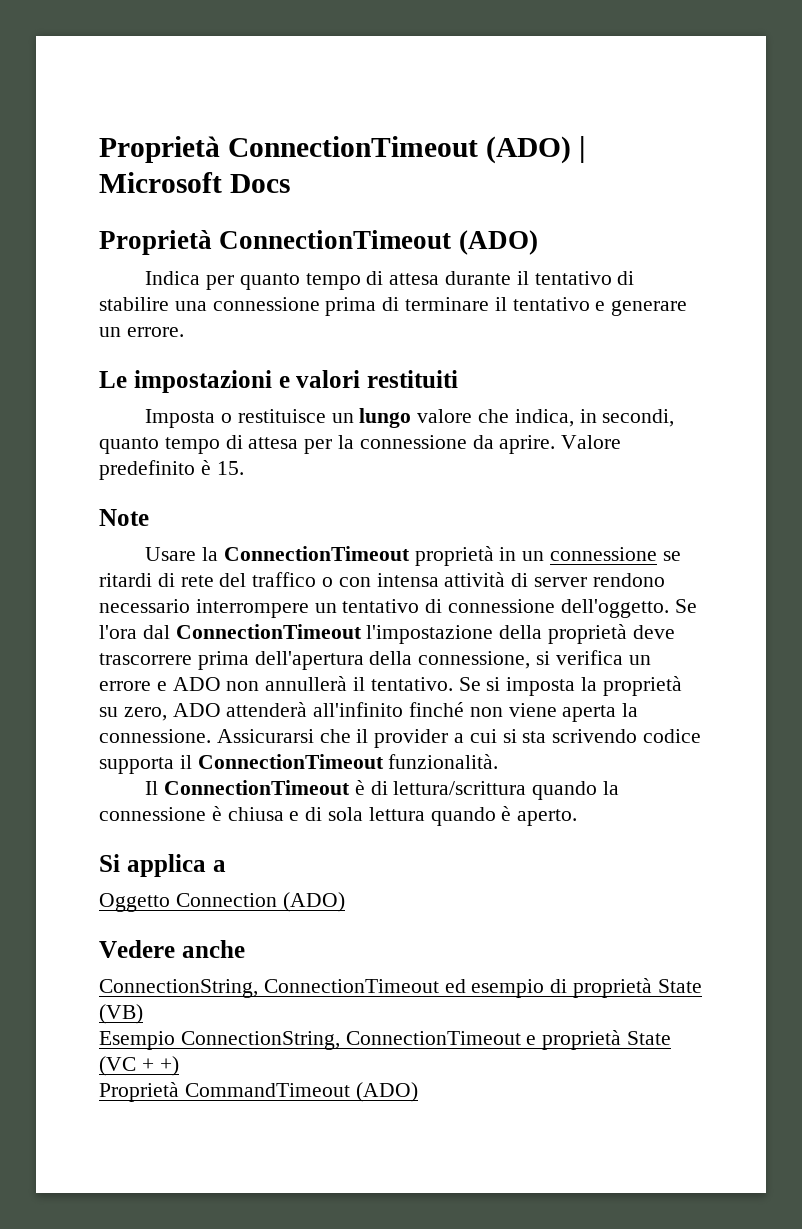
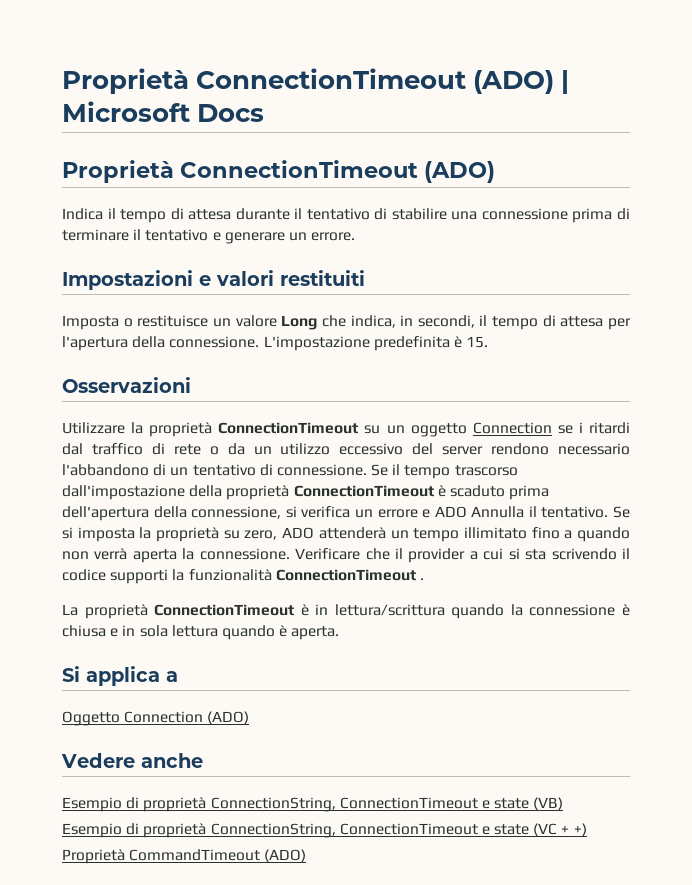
[205,273,300,290] per quanto -> [107,208,116,219] il
[99,370,272,393] Le impostazioni -> [62,270,193,290] Impostazioni
[359,408,473,428] lungo valore -> [235,315,318,330] valore Long
[99,437,159,454] quanto -> [479,315,488,326] il
[338,435,622,454] [99,460,244,480] [99,509,149,526] [145,546,681,566] [99,572,529,587] la connessione da aprire. Valore predefinito è 15. // Note // Usare la ConnectionTimeout proprietà in un connessione se ritardi di rete del traffico o con intensa attività di -> [62,336,489,351] [62,377,191,393] [62,422,631,437] [62,443,434,455] l'apertura della connessione. L'impostazione predefinita è 15. // Osservazioni // Utilizzare la proprietà ConnectionTimeout su un oggetto Connection se i ritardi dal traffico di rete o da un utilizzo eccessivo del
[195,599,309,618] interrompere -> [62,464,167,476] l'abbandono di
[448,599,697,618] [99,624,675,644] [99,653,192,665] connessione dell'oggetto. Se l'ora dal ConnectionTimeout l'impostazione della proprietà deve trascorrere -> [276,464,518,479] [62,485,505,500] connessione. Se il tempo trascorso dall'impostazione della proprietà ConnectionTimeout è scaduto
[226,676,348,691] non annullerà -> [471,506,525,518] Annulla
[313,702,557,717] all'infinito finché non viene -> [390,527,630,542] [62,548,128,560] un tempo illimitato fino a quando non verrà
[216,729,314,743] Assicurarsi -> [295,548,361,560] Verificare
[643,729,702,743] [99,754,499,774] [145,780,388,795] codice supporta il ConnectionTimeout funzionalità. // Il ConnectionTimeout è di -> [622,548,631,559] [62,569,424,584] [62,604,329,619] il codice supporti la funzionalità ConnectionTimeout . // La proprietà ConnectionTimeout è in
[305,807,323,821] di -> [122,625,136,636] in
[517,809,578,826] aperto. -> [291,626,340,640] aperta.
[99,978,702,998] ConnectionString, ConnectionTimeout ed esempio di proprietà State -> [62,797,530,812] Esempio di proprietà ConnectionString, ConnectionTimeout e state
[180,1030,672,1050] ConnectionString, ConnectionTimeout e proprietà State -> [126,823,530,838] di proprietà ConnectionString, ConnectionTimeout e state

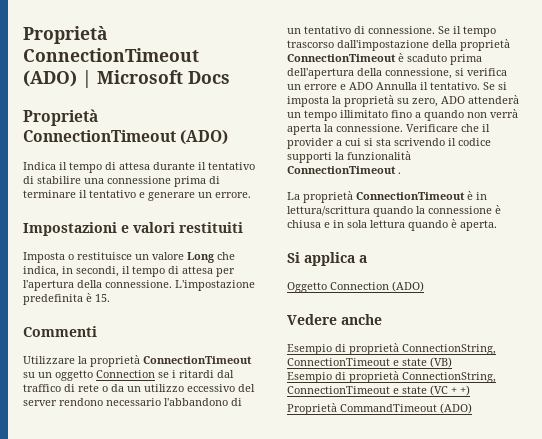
[62,377,191,393] Osservazioni -> [23,326,97,337] Commenti

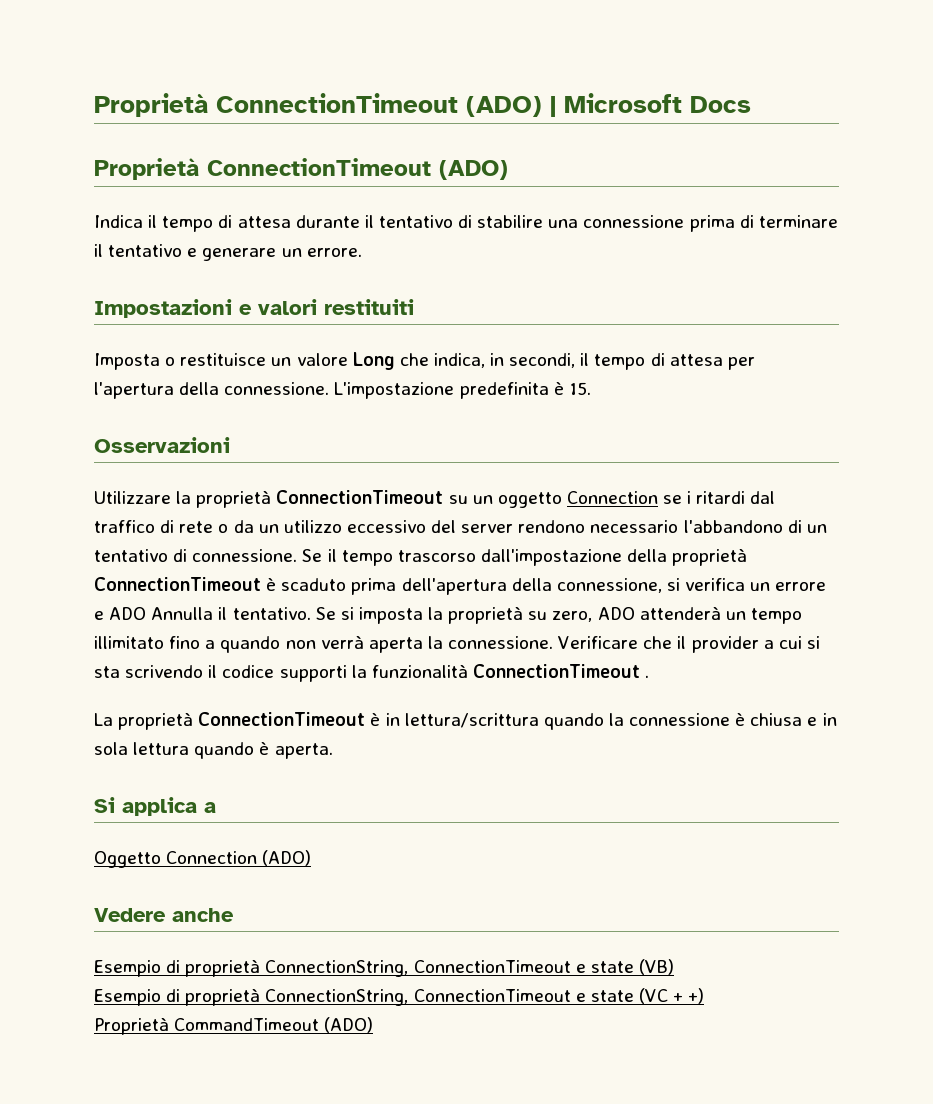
[23,326,97,337] Commenti -> [94,437,230,453] Osservazioni

